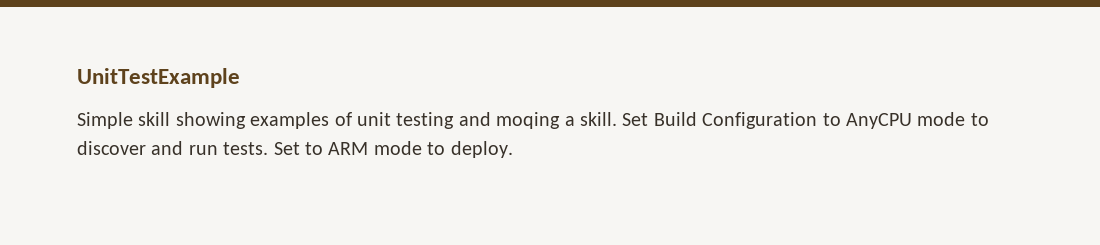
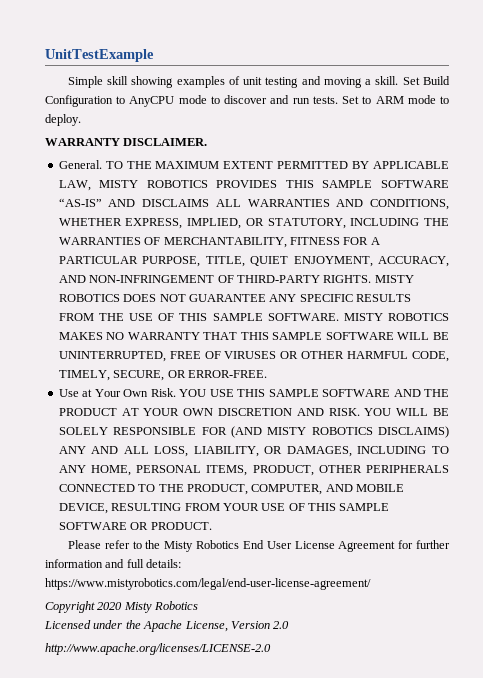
[496,112,561,129] moqing -> [323,77,362,88] moving
(513, 149) none -> [45,138,208,146] [58,160,449,169] [58,180,449,191] [58,198,449,210] [58,218,449,229] [58,237,380,248] [58,256,449,267] [58,275,414,283] [58,294,411,302] [58,313,449,321] [58,332,449,340] [58,351,450,362] [58,370,267,381] [58,388,450,397] [58,408,449,416] [58,426,449,438] [58,446,449,457] [58,465,449,476] [58,484,404,495] [58,503,390,514] [58,522,212,530] [67,540,450,552] [45,559,182,568] [45,578,371,590] [45,601,199,613] [44,620,290,632] [45,643,271,655] // WARRANTY DISCLAIMER. // General. TO THE MAXIMUM EXTENT PERMITTED BY APPLICABLE LAW, MISTY ROBOTICS PROVIDES THIS SAMPLE SOFTWARE “AS-IS” AND DISCLAIMS ALL WARRANTIES AND CONDITIONS, WHETHER EXPRESS, IMPLIED, OR STATUTORY, INCLUDING THE WARRANTIES OF MERCHANTABILITY, FITNESS FOR A PARTICULAR PURPOSE, TITLE, QUIET ENJOYMENT, ACCURACY, AND NON-INFRINGEMENT OF THIRD-PARTY RIGHTS. MISTY ROBOTICS DOES NOT GUARANTEE ANY SPECIFIC RESULTS FROM THE USE OF THIS SAMPLE SOFTWARE. MISTY ROBOTICS MAKES NO WARRANTY THAT THIS SAMPLE SOFTWARE WILL BE UNINTERRUPTED, FREE OF VIRUSES OR OTHER HARMFUL CODE, TIMELY, SECURE, OR ERROR-FREE. // Use at Your Own Risk. YOU USE THIS SAMPLE SOFTWARE AND THE PRODUCT AT YOUR OWN DISCRETION AND RISK. YOU WILL BE SOLELY RESPONSIBLE FOR (AND MISTY ROBOTICS DISCLAIMS) ANY AND ALL LOSS, LIABILITY, OR DAMAGES, INCLUDING TO ANY HOME, PERSONAL ITEMS, PRODUCT, OTHER PERIPHERALS CONNECTED TO THE PRODUCT, COMPUTER, AND MOBILE DEVICE, RESULTING FROM YOUR USE OF THIS SAMPLE SOFTWARE OR PRODUCT. // Please refer to the Misty Robotics End User License Agreement for further information and full details: https://www.mistyrobotics.com/legal/end-user-license-agreement/ // Copyright 2020 Misty Robotics // Licensed under the Apache License, Version 2.0 // http://www.apache.org/licenses/LICENSE-2.0

